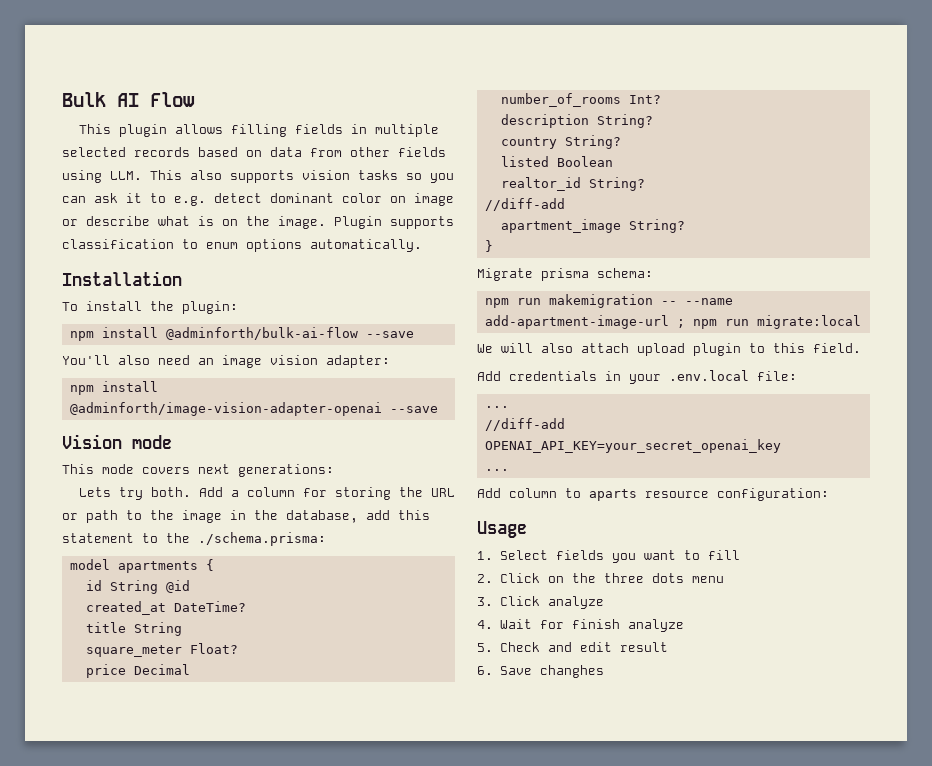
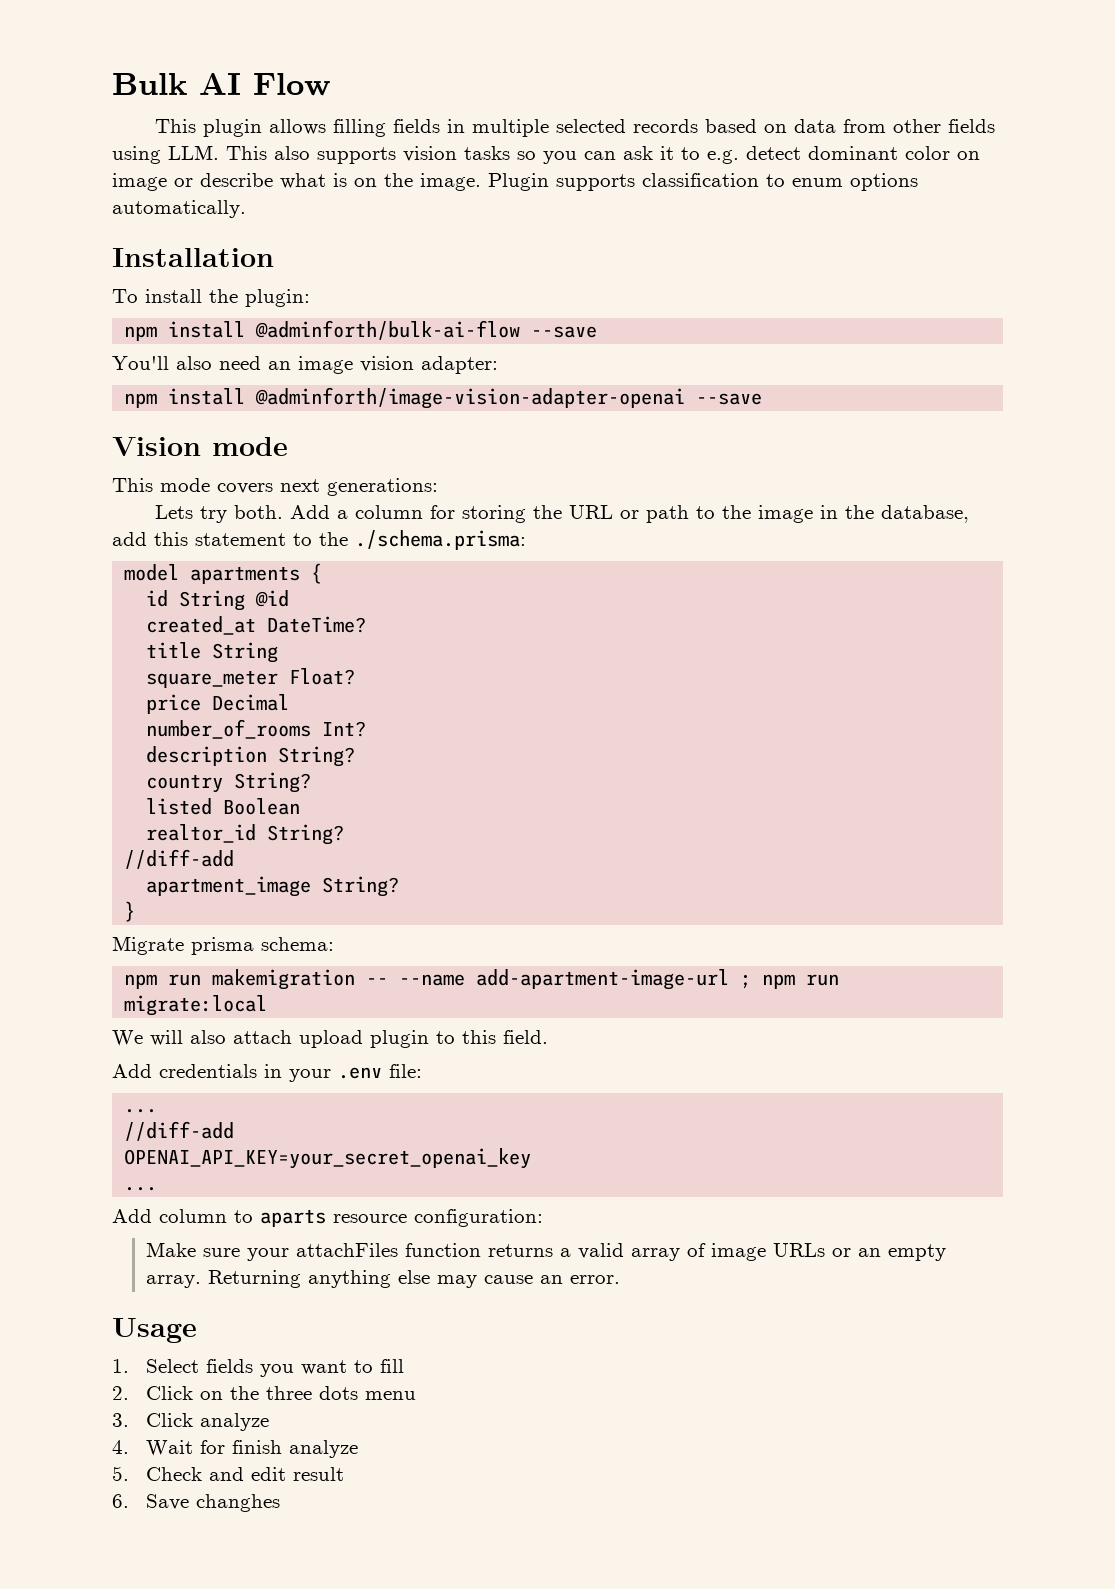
[669,370,749,381] .env.local -> [338,1067,382,1079] .env
(829, 494) none -> [145,1242,946,1261] [145,1270,620,1288] // Make sure your attachFiles function returns a valid array of image URLs or an empty array. Returning anything else may cause an error.

